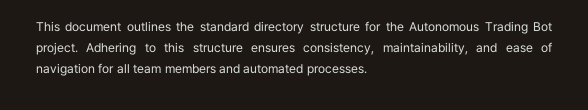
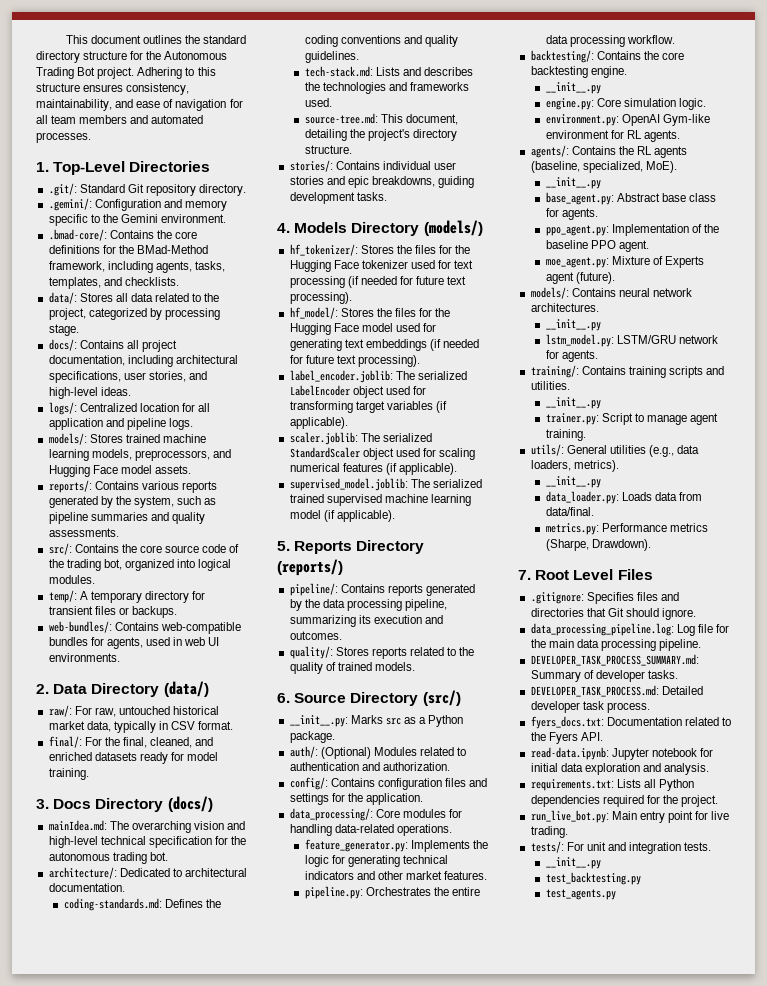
(367, 71) none -> [36,161,211,175] [48,183,247,196] [48,198,227,211] [48,214,227,226] [48,229,197,241] [48,245,208,254] [48,261,225,273] [48,277,179,289] [48,292,220,304] [48,308,220,320] [48,324,79,336] [48,339,177,352] [48,355,238,367] [48,371,207,383] [48,387,131,399] [48,402,211,415] [48,418,193,430] [48,433,206,445] [48,449,231,461] [48,465,191,477] [48,480,217,493] [48,496,217,508] [48,512,205,524] [48,528,119,537] [48,543,240,555] [48,559,232,571] [48,575,95,584] [48,590,206,603] [48,606,177,618] [48,621,241,634] [48,637,220,649] [48,653,120,662] [36,681,209,697] [48,705,220,717] [48,721,234,733] [48,736,214,748] [48,752,219,764] [48,768,89,780] [36,796,213,812] [48,820,246,833] [48,836,247,848] [48,852,168,864] [48,867,247,879] [48,883,125,892] [63,898,221,911] [304,35,459,47] [304,51,359,63] [304,66,474,77] [304,82,470,94] [304,98,332,107] [304,113,458,125] [304,129,458,141] [304,145,352,154] [289,160,456,172] [289,176,475,188] [289,192,387,204] [277,220,483,236] [289,244,471,256] [289,260,474,272] [289,276,467,288] [289,292,352,304] [289,307,451,319] [289,323,437,335] [289,339,480,351] [289,355,420,367] [289,370,467,383] [289,385,426,398] [289,401,447,413] [289,417,348,429] [289,432,432,445] [289,447,476,460] [289,463,457,475] [289,478,482,491] [289,494,471,506] [289,510,395,522] [277,540,425,554] [277,559,343,576] [289,583,475,596] [289,599,448,611] [289,615,443,627] [289,631,342,640] [289,646,475,659] [289,662,415,674] [277,690,461,706] [289,715,464,727] [289,731,335,743] [289,746,467,759] [289,762,450,771] [289,777,488,790] [289,793,423,805] [289,808,462,821] [289,824,452,836] [304,839,488,852] [304,855,449,867] [304,871,488,880] [304,886,481,899] [545,35,675,47] [530,50,684,63] [530,66,627,78] [545,82,601,94] [545,98,707,110] [545,114,710,126] [545,130,681,142] [530,145,688,158] [530,161,677,173] [545,177,601,189] [545,192,717,205] [545,208,598,220] [545,224,720,236] [545,240,649,252] [545,256,705,268] [545,272,615,284] [530,287,692,299] [530,303,599,312] [545,319,601,331] [545,334,718,347] [545,350,598,362] [530,365,725,378] [530,381,570,390] [545,397,601,409] [545,413,719,425] [545,429,586,441] [530,444,700,457] [530,460,619,472] [545,476,601,488] [545,491,703,504] [545,507,594,516] [545,523,708,535] [545,539,651,551] [518,569,653,580] [530,592,679,604] [530,608,697,620] [530,623,729,636] [530,639,702,651] [530,654,699,666] [530,670,678,682] [530,685,703,697] [530,701,650,713] [530,716,731,729] [530,732,603,744] [530,747,713,760] [530,763,710,775] [530,779,694,791] [530,795,719,807] [530,810,730,823] [530,826,568,838] [530,841,712,854] [545,857,601,869] [545,872,641,885] [545,889,616,900] // 1. Top-Level Directories // .git/: Standard Git repository directory. // .gemini/: Configuration and memory specific to the Gemini environment. // .bmad-core/: Contains the core definitions for the BMad-Method framework, including agents, tasks, templates, and checklists. // data/: Stores all data related to the project, categorized by processing stage. // docs/: Contains all project documentation, including architectural specifications, user stories, and high-level ideas. // logs/: Centralized location for all application and pipeline logs. // models/: Stores trained machine learning models, preprocessors, and Hugging Face model assets. // reports/: Contains various reports generated by the system, such as pipeline summaries and quality assessments. // src/: Contains the core source code of the trading bot, organized into logical modules. // temp/: A temporary directory for transient files or backups. // web-bundles/: Contains web-compatible bundles for agents, used in web UI environments. // 2. Data Directory (data/) // raw/: For raw, untouched historical market data, typically in CSV format. // final/: For the final, cleaned, and enriched datasets ready for model training. // 3. Docs Directory (docs/) // mainIdea.md: The overarching vision and high-level technical specification for the autonomous trading bot. // architecture/: Dedicated to architectural documentation. // coding-standards.md: Defines the coding conventions and quality guidelines. // tech-stack.md: Lists and describes the technologies and frameworks used. // source-tree.md: This document, detailing the project's directory structure. // stories/: Contains individual user stories and epic breakdowns, guiding development tasks. // 4. Models Directory (models/) // hf_tokenizer/: Stores the files for the Hugging Face tokenizer used for text processing (if needed for future text processing). // hf_model/: Stores the files for the Hugging Face model used for generating text embeddings (if needed for future text processing). // label_encoder.joblib: The serialized LabelEncoder object used for transforming target variables (if applicable). // scaler.joblib: The serialized StandardScaler object used for scaling numerical features (if applicable). // supervised_model.joblib: The serialized trained supervised machine learning model (if applicable). // 5. Reports Directory (reports/) // pipeline/: Contains reports generated by the data processing pipeline, summarizing its execution and outcomes. // quality/: Stores reports related to the quality of trained models. // 6. Source Directory (src/) // __init__.py: Marks src as a Python package. // auth/: (Optional) Modules related to authentication and authorization. // config/: Contains configuration files and settings for the application. // data_processing/: Core modules for handling data-related operations. // feature_generator.py: Implements the logic for generating technical indicators and other market features. // pipeline.py: Orchestrates the entire data processing workflow. // backtesting/: Contains the core backtesting engine. // __init__.py // engine.py: Core simulation logic. // environment.py: OpenAI Gym-like environment for RL agents. // agents/: Contains the RL agents (baseline, specialized, MoE). // __init__.py // base_agent.py: Abstract base class for agents. // ppo_agent.py: Implementation of the baseline PPO agent. // moe_agent.py: Mixture of Experts agent (future). // models/: Contains neural network architectures. // __init__.py // lstm_model.py: LSTM/GRU network for agents. // training/: Contains training scripts and utilities. // __init__.py // trainer.py: Script to manage agent training. // utils/: General utilities (e.g., data loaders, metrics). // __init__.py // data_loader.py: Loads data from data/final. // metrics.py: Performance metrics (Sharpe, Drawdown). // 7. Root Level Files // .gitignore: Specifies files and directories that Git should ignore. // data_processing_pipeline.log: Log file for the main data processing pipeline. // DEVELOPER_TASK_PROCESS_SUMMARY.md: Summary of developer tasks. // DEVELOPER_TASK_PROCESS.md: Detailed developer task process. // fyers_docs.txt: Documentation related to the Fyers API. // read-data.ipynb: Jupyter notebook for initial data exploration and analysis. // requirements.txt: Lists all Python dependencies required for the project. // run_live_bot.py: Main entry point for live trading. // tests/: For unit and integration tests. // __init__.py // test_backtesting.py // test_agents.py

